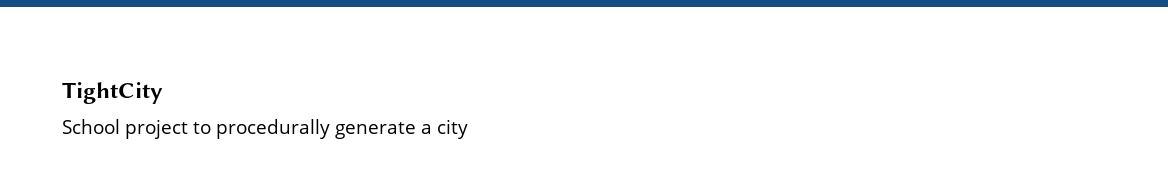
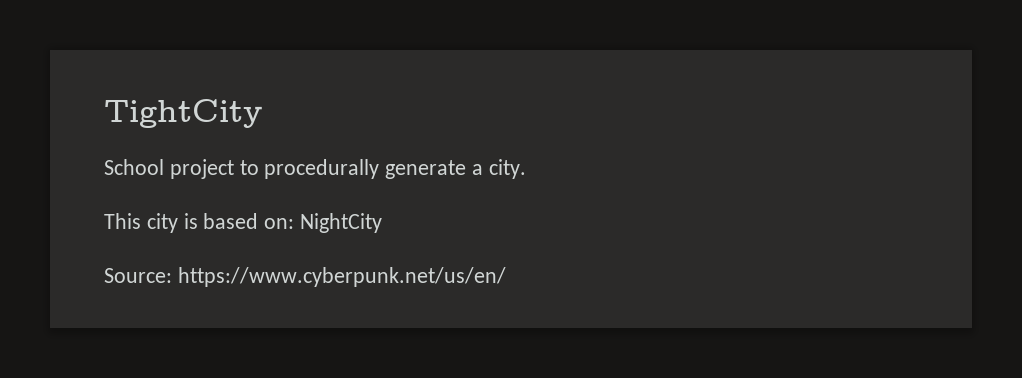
[437,119,468,139] city -> [488,159,526,179] [104,213,383,233] [104,267,506,287] city. // This city is based on: NightCity // Source: https://www.cyberpunk.net/us/en/

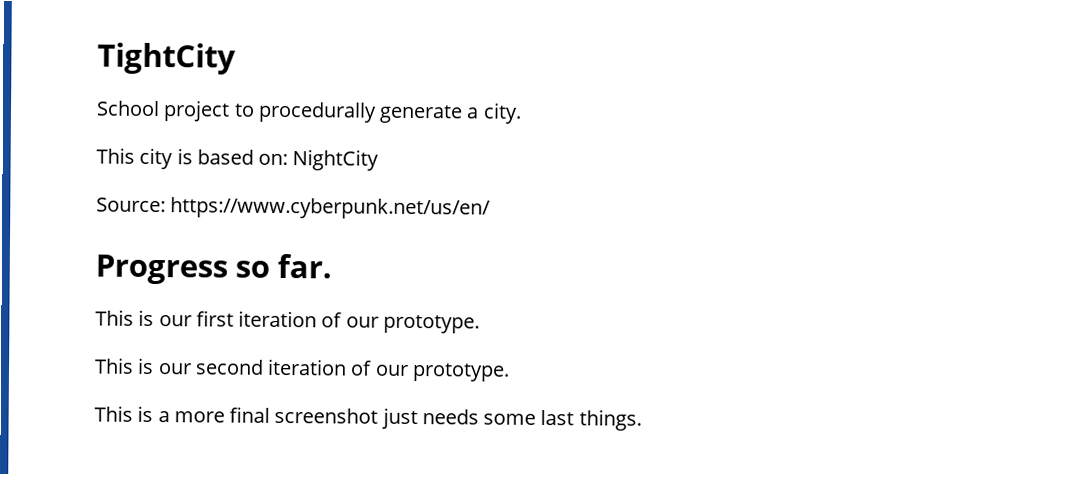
(506, 277) none -> [95,253,333,285] [95,309,480,334] [94,357,510,382] [94,405,642,431] // Progress so far. // This is our first iteration of our prototype. // This is our second iteration of our prototype. // This is a more final screenshot just needs some last things.

